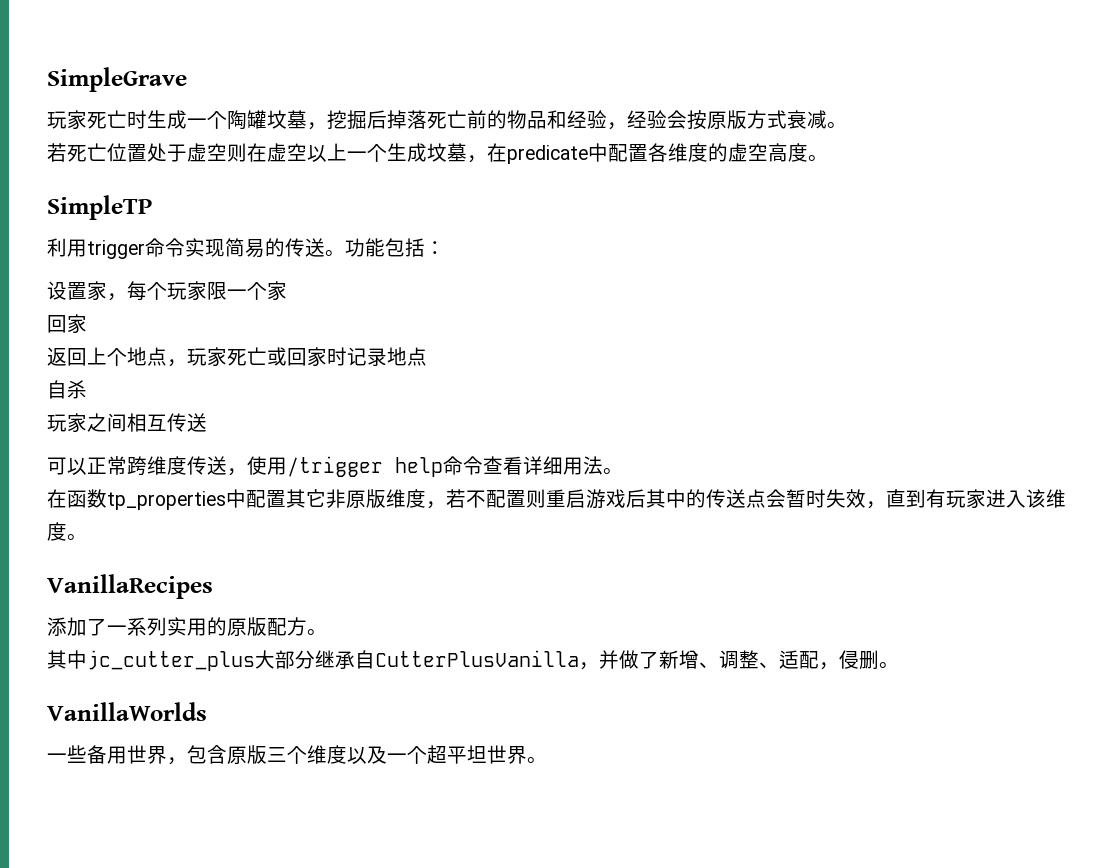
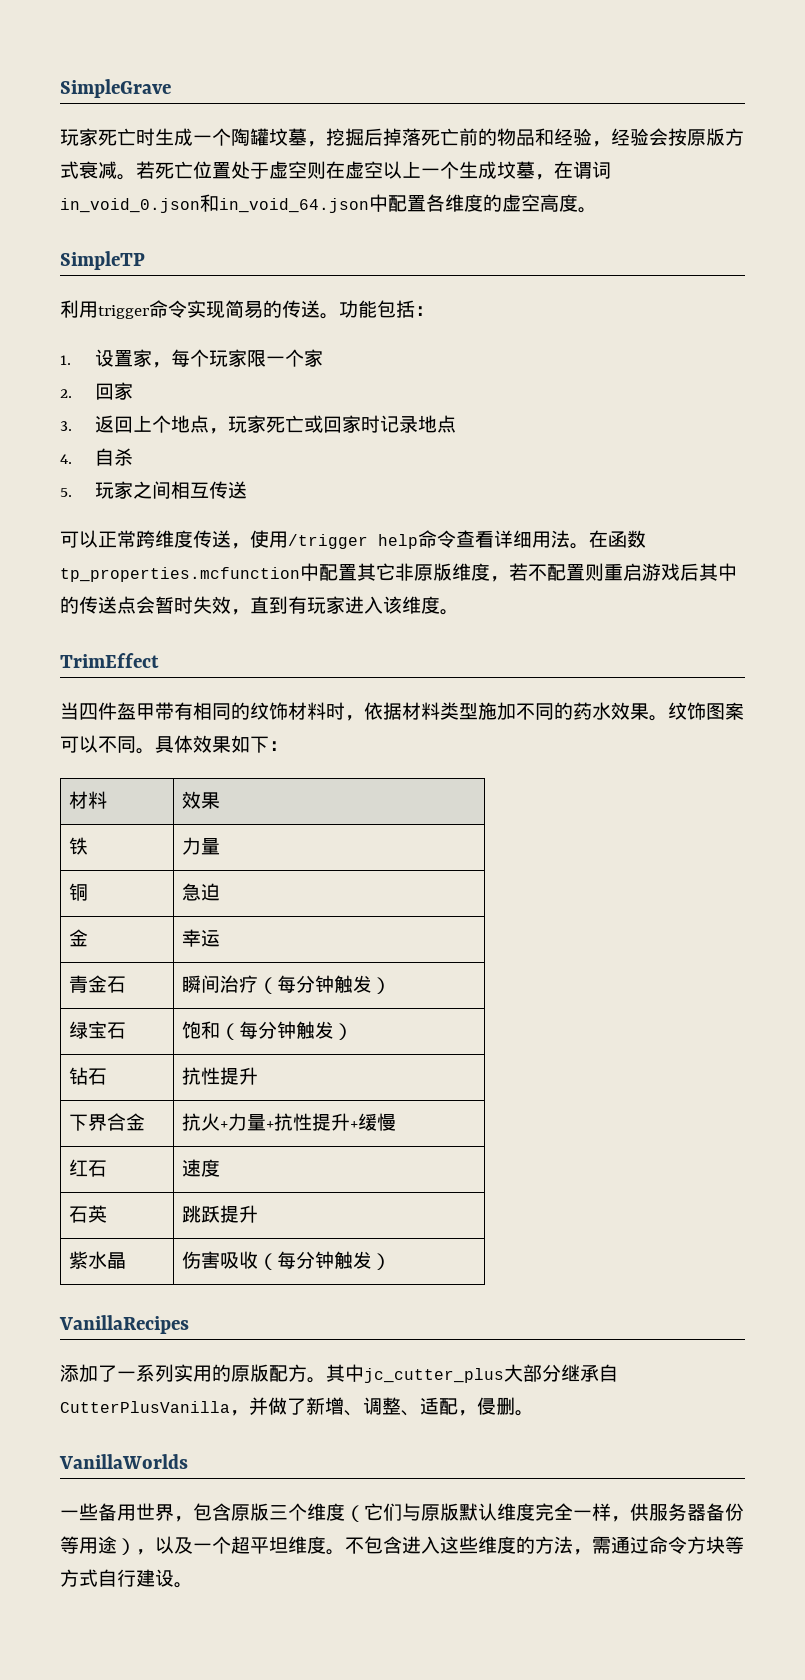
(847, 125) // -> (136, 177) none
[507,145,588,164] predicate -> [573,161,611,179] [60,194,369,213] 谓词in_void_0.json和in_void_64.json
(445, 248) none -> [60,355,71,365] 1.
(287, 291) none -> [60,389,72,398] 2.
(87, 324) none -> [60,421,72,431] 3.
(427, 356) none -> [60,454,72,464] 4.
(87, 389) none -> [60,488,72,497] 5.
[47,489,226,510] // 在函数tp_properties -> [589,530,646,548] [60,567,300,582] 在函数tp_properties.mcfunction
(87, 537) none -> [60,653,159,668] [60,702,744,721] [60,735,288,754] [68,791,107,809] [181,791,220,809] [68,837,88,855] [181,837,220,855] [68,883,88,901] [181,883,220,901] [68,929,88,947] [181,929,220,947] [68,975,126,993] [181,975,391,994] [68,1021,126,1039] [181,1021,353,1040] [68,1067,107,1085] [181,1067,258,1085] [68,1113,145,1131] [181,1113,396,1131] [68,1159,107,1177] [181,1159,220,1177] [68,1205,107,1223] [181,1205,258,1223] [68,1251,126,1269] [181,1251,391,1270] // TrimEffect // 当四件盔甲带有相同的纹饰材料时，依据材料类型施加不同的药水效果。纹饰图案可以不同。具体效果如下： // 材料 | 效果 // 铁 | 力量 // 铜 | 急迫 // 金 | 幸运 // 青金石 | 瞬间治疗（每分钟触发） // 绿宝石 | 饱和（每分钟触发） // 钻石 | 抗性提升 // 下界合金 | 抗火+力量+抗性提升+缓慢 // 红石 | 速度 // 石英 | 跳跃提升 // 紫水晶 | 伤害吸收（每分钟触发）
(327, 632) // -> (326, 1380) none
[347,745,527,764] 以及一个超平坦世界 -> [345,1503,744,1522] [60,1536,744,1555] [60,1569,174,1587] （它们与原版默认维度完全一样，供服务器备份等用途），以及一个超平坦维度。不包含进入这些维度的方法，需通过命令方块等方式自行建设

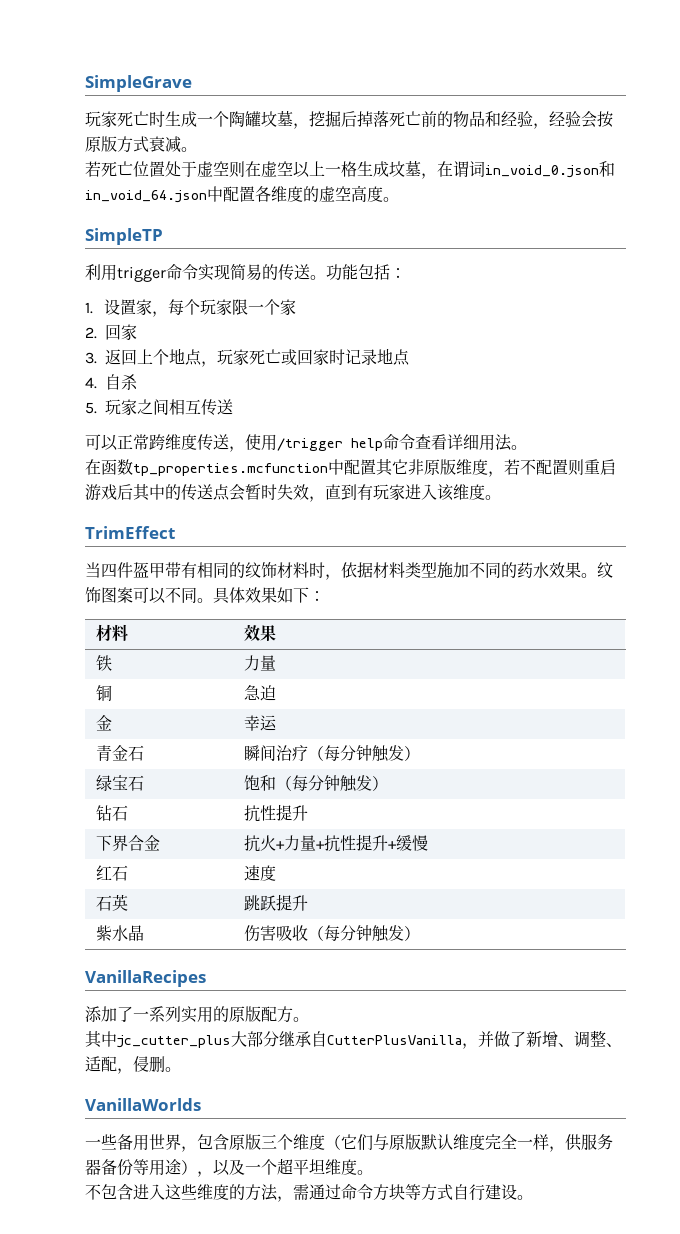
(136, 177) none -> (197, 149) //
[440,161,459,179] 个 -> [341,161,357,177] 格
(589, 546) none -> (527, 447) //
(326, 1380) none -> (309, 1019) //
(345, 1552) none -> (373, 1172) //

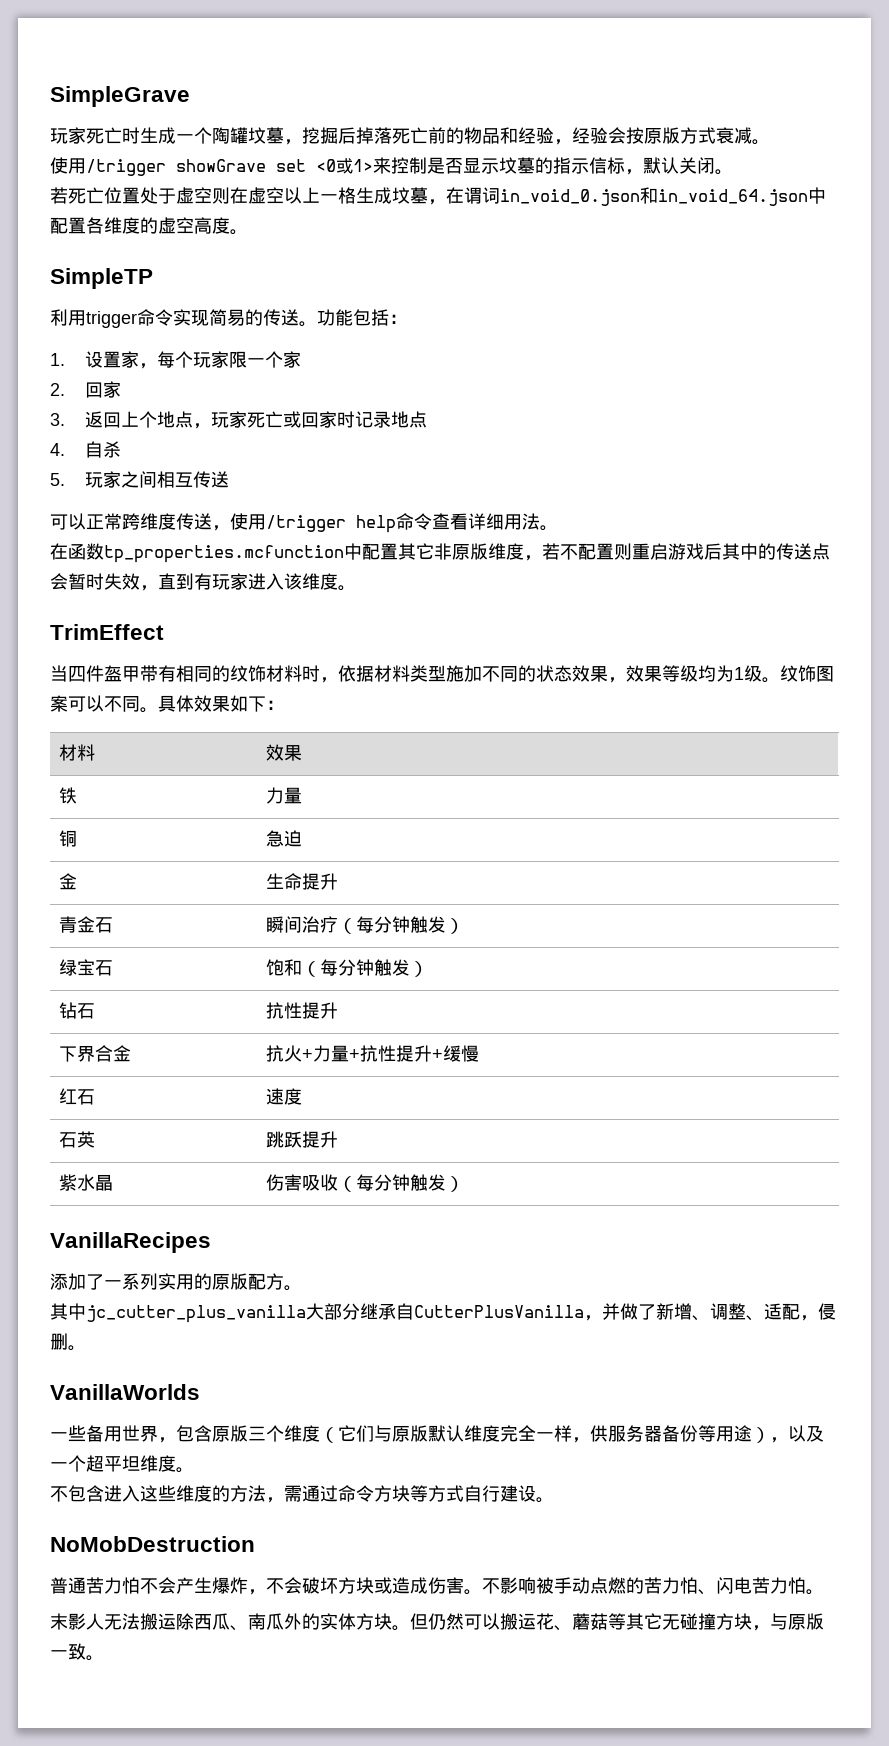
(197, 149) none -> [50,157,733,176] // 使用/trigger showGrave set <0或1>来控制是否显示坟墓的指示信标，默认关闭。
[517,562,581,578] 药水效果 -> [536,665,762,683] 状态效果，效果等级均为1级
[243,715,277,731] 幸运 -> [265,873,338,890] 生命提升
[117,1035,231,1048] jc_cutter_plus -> [86,1305,306,1323] jc_cutter_plus_vanilla
(533, 1197) none -> [50,1536,255,1552] [50,1577,824,1595] [50,1613,824,1631] [50,1643,104,1661] // NoMobDestruction // 普通苦力怕不会产生爆炸，不会破坏方块或造成伤害。不影响被手动点燃的苦力怕、闪电苦力怕。 // 末影人无法搬运除西瓜、南瓜外的实体方块。但仍然可以搬运花、蘑菇等其它无碰撞方块，与原版一致。

